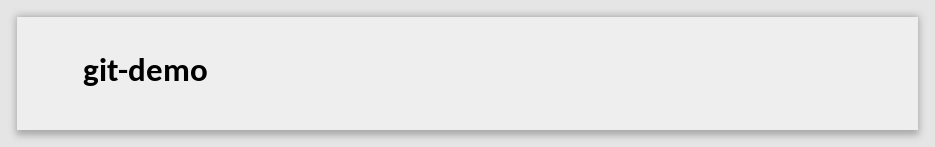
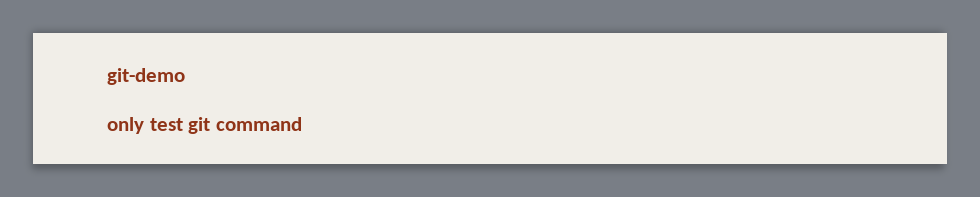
(208, 72) none -> [107,117,302,134] // only test git command

